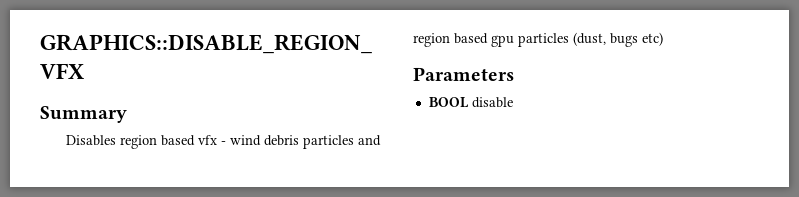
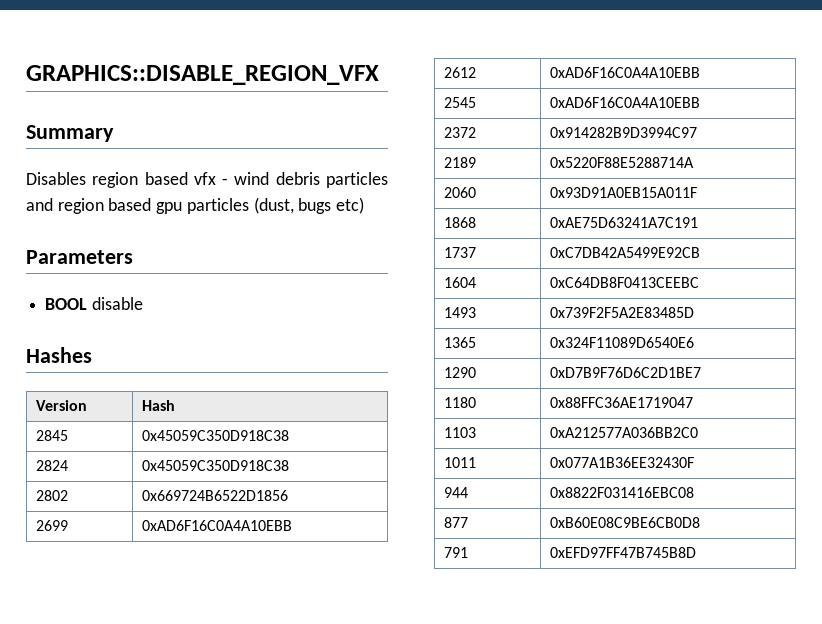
(513, 102) none -> [26,347,92,363] [36,400,88,411] [142,400,176,411] [36,430,69,441] [142,430,290,441] [36,460,69,471] [142,460,290,471] [36,490,69,501] [142,490,289,501] [36,520,69,531] [142,520,293,531] [444,67,477,78] [550,67,701,78] [444,97,477,108] [550,97,701,108] [444,127,477,138] [550,127,698,138] [444,157,477,168] [550,157,695,168] [444,187,477,198] [550,187,698,198] [444,217,477,228] [550,217,699,228] [444,247,477,258] [550,247,701,258] [444,277,477,288] [550,277,700,288] [444,307,477,318] [550,307,695,318] [444,337,477,348] [550,337,695,348] [444,367,477,378] [550,367,702,378] [444,397,477,408] [550,397,694,408] [444,427,477,438] [550,427,699,438] [444,457,477,468] [550,457,695,468] [444,487,469,498] [550,487,695,498] [444,517,469,528] [550,517,701,528] [444,547,469,558] [550,547,697,558] // Hashes // Version | Hash // 2845 | 0x45059C350D918C38 // 2824 | 0x45059C350D918C38 // 2802 | 0x669724B6522D1856 // 2699 | 0xAD6F16C0A4A10EBB // 2612 | 0xAD6F16C0A4A10EBB // 2545 | 0xAD6F16C0A4A10EBB // 2372 | 0x914282B9D3994C97 // 2189 | 0x5220F88E5288714A // 2060 | 0x93D91A0EB15A011F // 1868 | 0xAE75D63241A7C191 // 1737 | 0xC7DB42A5499E92CB // 1604 | 0xC64DB8F0413CEEBC // 1493 | 0x739F2F5A2E83485D // 1365 | 0x324F11089D6540E6 // 1290 | 0xD7B9F76D6C2D1BE7 // 1180 | 0x88FFC36AE1719047 // 1103 | 0xA212577A036BB2C0 // 1011 | 0x077A1B36EE32430F // 944 | 0x8822F031416EBC08 // 877 | 0xB60E08C9BE6CB0D8 // 791 | 0xEFD97FF47B745B8D

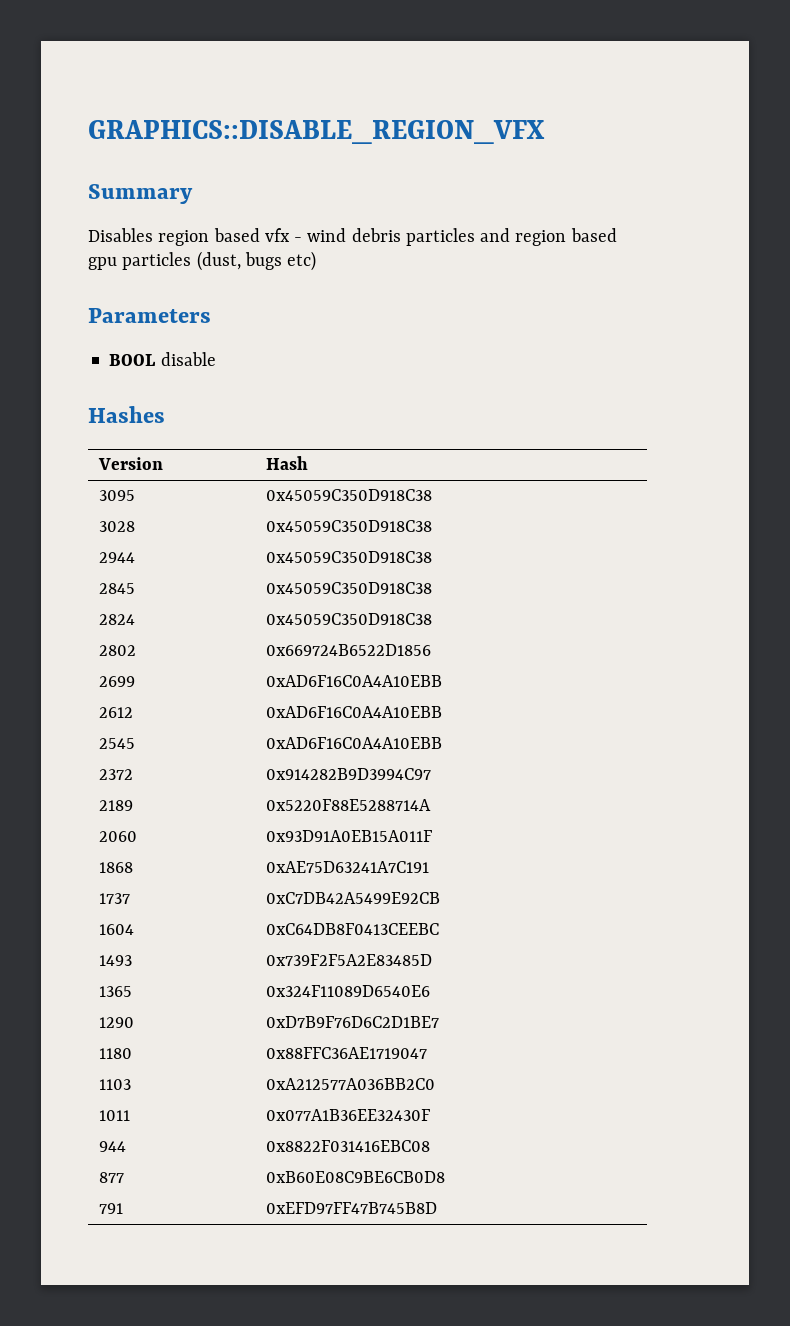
(176, 405) none -> [98,490,135,501] [265,489,432,501] [98,521,135,532] [265,520,432,532] [98,552,135,563] [265,551,432,563] // 3095 | 0x45059C350D918C38 // 3028 | 0x45059C350D918C38 // 2944 | 0x45059C350D918C38

